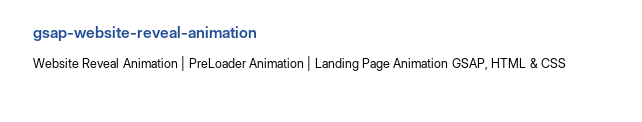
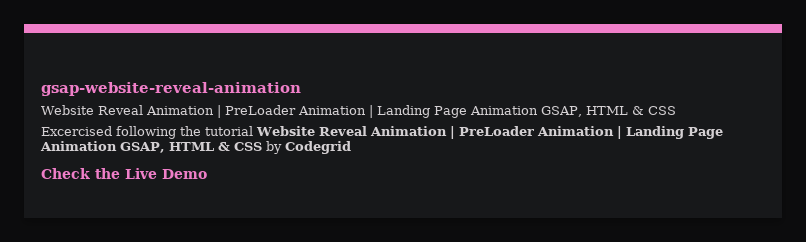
(566, 63) none -> [41,126,723,139] [40,141,351,154] [41,168,207,179] // Excercised following the tutorial Website Reveal Animation | PreLoader Animation | Landing Page Animation GSAP, HTML & CSS by Codegrid // Check the Live Demo

